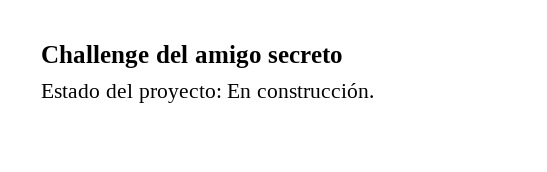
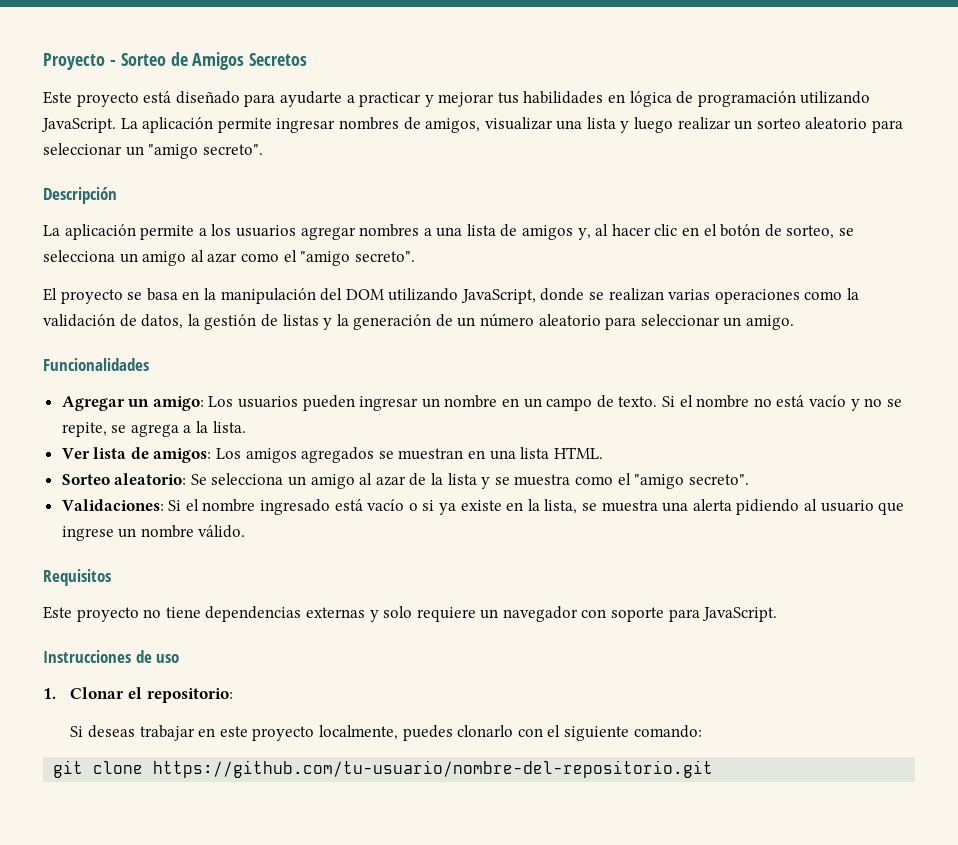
[41,45,344,68] [41,83,375,103] Challenge del amigo secreto // Estado del proyecto: En construcción. -> [43,52,308,70] [43,91,871,107] [41,117,904,133] [43,143,263,159] [43,187,117,204] [43,224,854,240] [43,250,415,266] [43,288,860,304] [43,313,795,330] [43,358,149,371] [61,395,902,411] [61,421,246,437] [61,447,603,463] [61,473,749,489] [61,499,905,515] [61,525,246,541] [43,569,111,586] [43,606,778,622] [43,650,180,663] [43,687,233,703] [70,725,702,741] [53,760,714,778] Proyecto - Sorteo de Amigos Secretos // Este proyecto está diseñado para ayudarte a practicar y mejorar tus habilidades en lógica de programación utilizando JavaScript. La aplicación permite ingresar nombres de amigos, visualizar una lista y luego realizar un sorteo aleatorio para seleccionar un "amigo secreto". // Descripción // La aplicación permite a los usuarios agregar nombres a una lista de amigos y, al hacer clic en el botón de sorteo, se selecciona un amigo al azar como el "amigo secreto". // El proyecto se basa en la manipulación del DOM utilizando JavaScript, donde se realizan varias operaciones como la validación de datos, la gestión de listas y la generación de un número aleatorio para seleccionar un amigo. // Funcionalidades // Agregar un amigo: Los usuarios pueden ingresar un nombre en un campo de texto. Si el nombre no está vacío y no se repite, se agrega a la lista. // Ver lista de amigos: Los amigos agregados se muestran en una lista HTML. // Sorteo aleatorio: Se selecciona un amigo al azar de la lista y se muestra como el "amigo secreto". // Validaciones: Si el nombre ingresado está vacío o si ya existe en la lista, se muestra una alerta pidiendo al usuario que ingrese un nombre válido. // Requisitos // Este proyecto no tiene dependencias externas y solo requiere un navegador con soporte para JavaScript. // Instrucciones de uso // 1. Clonar el repositorio: // Si deseas trabajar en este proyecto localmente, puedes clonarlo con el siguiente comando: // git clone https://github.com/tu-usuario/nombre-del-repositorio.git

